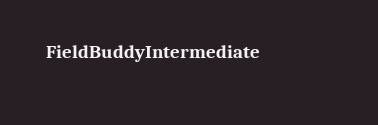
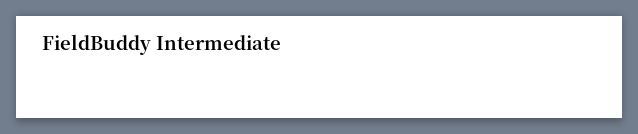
[46,45,260,62] FieldBuddyIntermediate -> [42,34,281,55] FieldBuddy Intermediate

